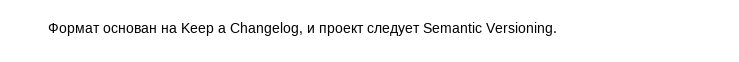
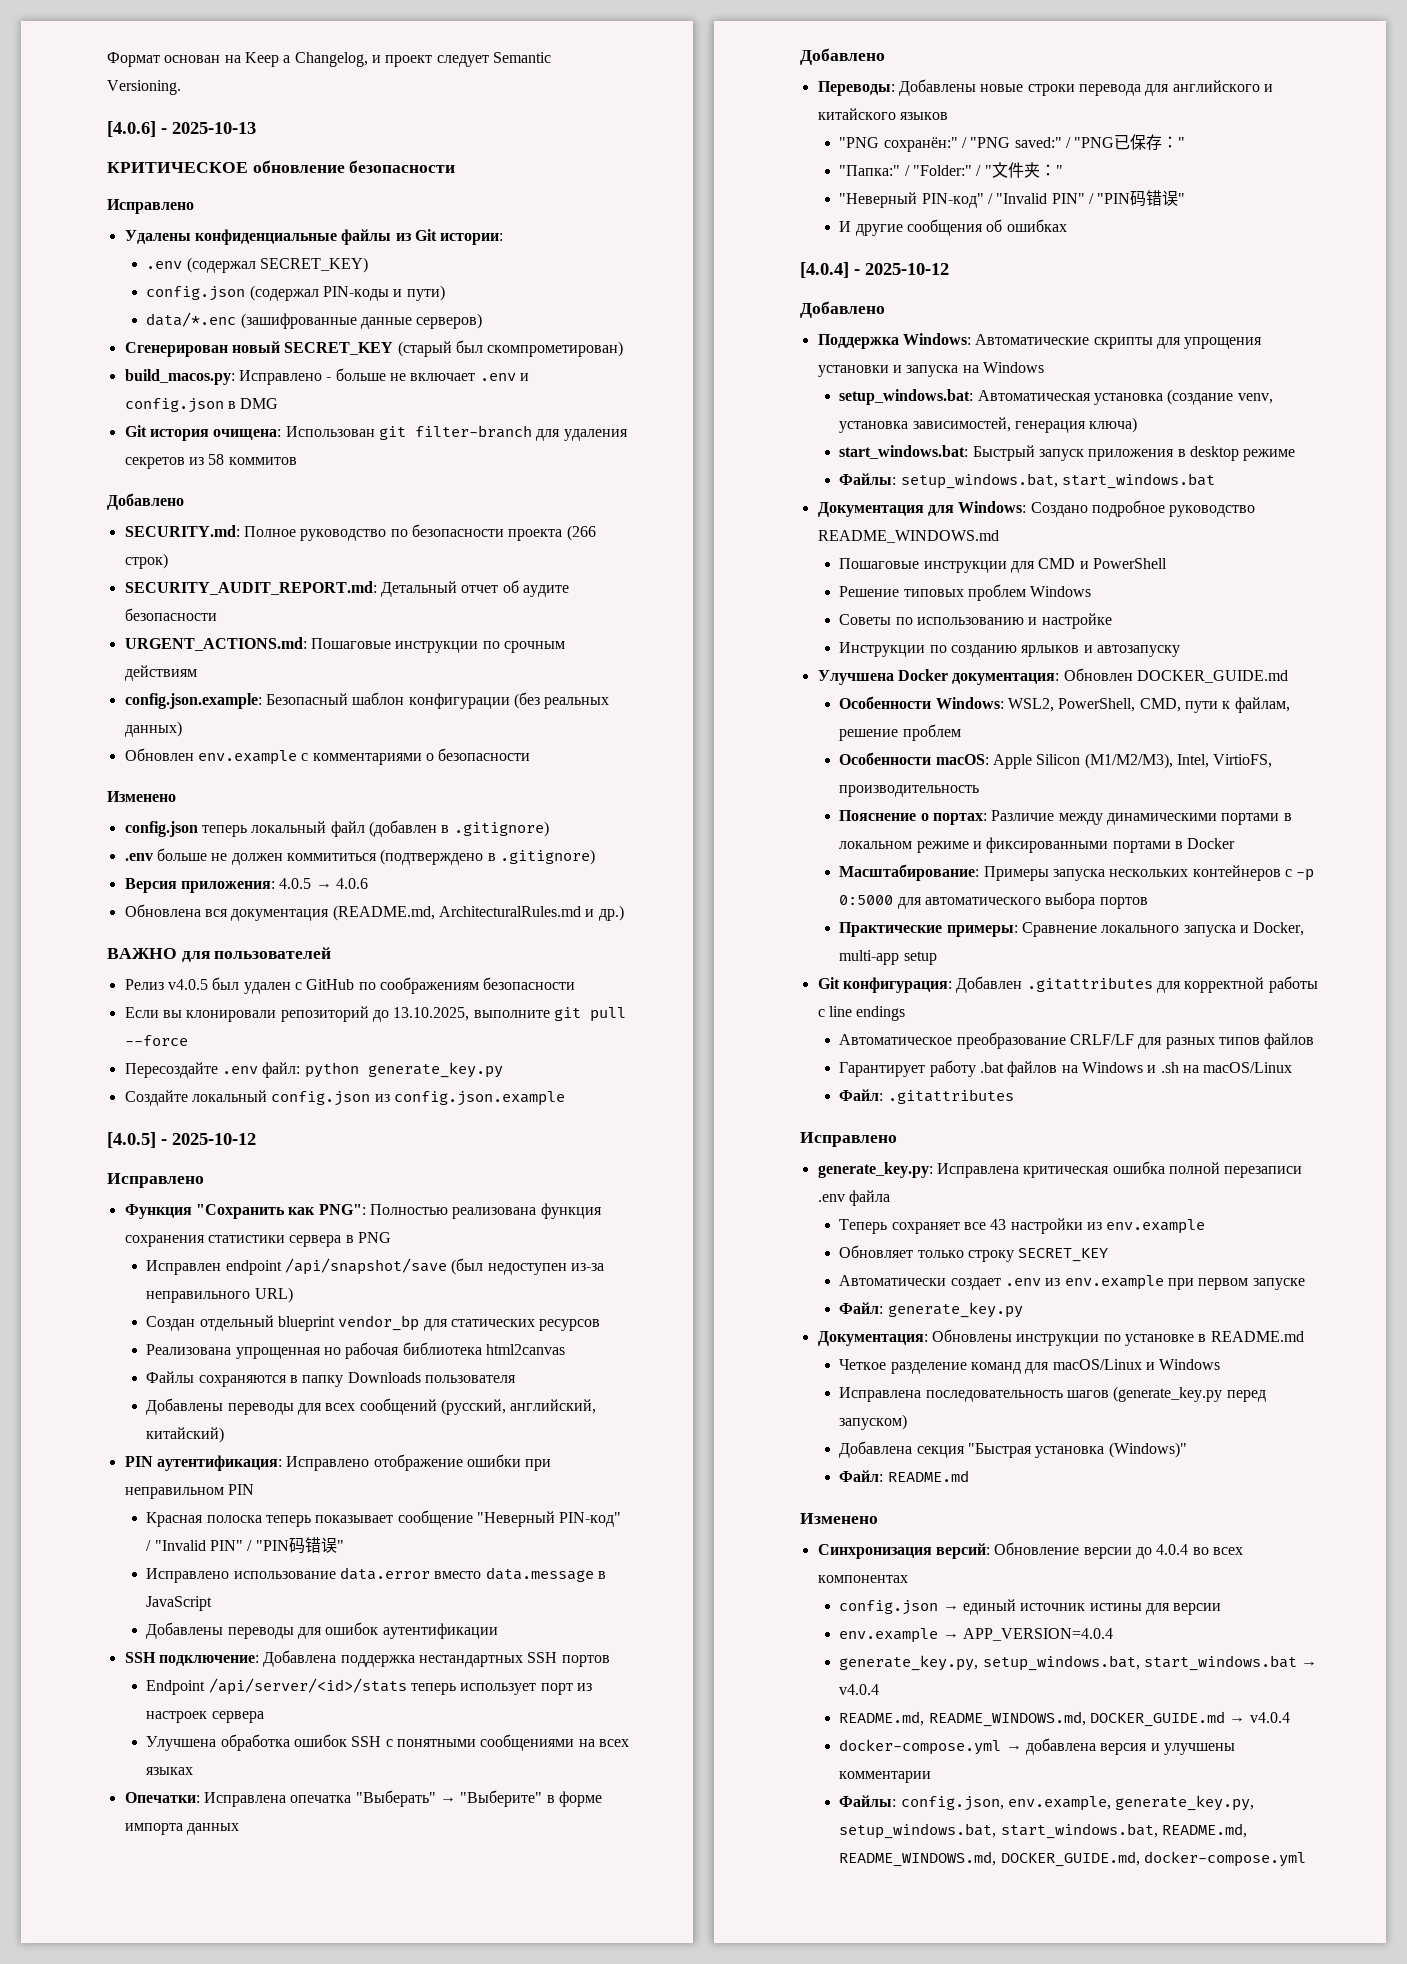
(557, 29) none -> [107,121,256,137] [107,160,456,173] [107,199,194,214] [124,229,504,245] [146,257,368,273] [146,285,445,301] [146,312,483,329] [124,340,624,357] [124,368,529,385] [124,398,279,413] [124,425,628,441] [124,454,297,469] [107,493,184,510] [124,524,596,541] [124,553,168,569] [124,580,569,597] [124,608,217,621] [124,637,565,653] [124,665,197,681] [124,692,610,709] [124,721,182,737] [124,748,531,765] [107,791,176,802] [124,820,549,837] [124,848,595,865] [124,878,368,893] [124,904,624,921] [107,947,332,962] [124,977,576,994] [124,1006,626,1022] [124,1035,188,1046] [124,1062,503,1078] [124,1090,565,1106] [107,1132,256,1148] [107,1173,204,1188] [124,1203,602,1219] [124,1232,391,1247] [146,1258,604,1275] [146,1287,293,1303] [146,1315,601,1331] [146,1342,565,1359] [146,1371,516,1387] [146,1398,597,1415] [146,1427,225,1443] [124,1454,552,1471] [124,1484,254,1499] [146,1510,622,1527] [146,1537,344,1554] [146,1567,606,1583] [146,1596,213,1611] [146,1622,498,1639] [124,1650,610,1667] [146,1678,592,1695] [146,1711,264,1723] [146,1734,629,1751] [146,1767,194,1775] [124,1790,602,1807] [124,1823,239,1835] [800,48,885,65] [817,79,1273,96] [817,108,948,120] [839,134,1186,152] [839,162,1063,178] [839,190,1186,208] [839,219,1067,236] [800,262,949,278] [800,301,885,318] [817,333,1263,349] [817,362,1044,377] [839,389,1273,405] [839,417,1138,433] [839,445,1296,461] [839,473,1215,489] [817,500,1256,517] [817,530,999,543] [839,558,1167,573] [839,584,1092,601] [839,613,1112,629] [839,642,1180,657] [817,668,1288,685] [839,696,1290,713] [839,724,961,741] [839,752,1273,769] [839,785,980,797] [839,810,1292,825] [839,837,1236,853] [839,864,1315,881] [839,892,1148,909] [839,922,1305,937] [839,950,937,965] [817,976,1318,993] [817,1006,906,1021] [839,1032,1315,1049] [839,1060,1293,1077] [839,1089,1014,1104] [800,1132,897,1147] [817,1161,1303,1178] [817,1190,890,1206] [839,1218,1206,1234] [839,1245,1109,1262] [839,1275,1305,1290] [839,1302,1023,1318] [817,1329,1304,1346] [839,1359,1221,1374] [839,1386,1266,1402] [839,1414,908,1430] [839,1441,1187,1458] [839,1470,969,1482] [800,1513,878,1524] [817,1542,1243,1559] [817,1575,908,1583] [839,1599,1222,1615] [839,1628,1113,1643] [839,1655,1318,1671] [839,1684,880,1695] [839,1711,1290,1727] [839,1738,1235,1755] [839,1771,932,1783] [839,1795,1255,1811] [839,1823,1247,1839] [839,1851,1306,1867] // [4.0.6] - 2025-10-13 // КРИТИЧЕСКОЕ обновление безопасности // Исправлено // Удалены конфиденциальные файлы из Git истории: // .env (содержал SECRET_KEY) // config.json (содержал PIN-коды и пути) // data/*.enc (зашифрованные данные серверов) // Сгенерирован новый SECRET_KEY (старый был скомпрометирован) // build_macos.py: Исправлено - больше не включает .env и config.json в DMG // Git история очищена: Использован git filter-branch для удаления секретов из 58 коммитов // Добавлено // SECURITY.md: Полное руководство по безопасности проекта (266 строк) // SECURITY_AUDIT_REPORT.md: Детальный отчет об аудите безопасности // URGENT_ACTIONS.md: Пошаговые инструкции по срочным действиям // config.json.example: Безопасный шаблон конфигурации (без реальных данных) // Обновлен env.example с комментариями о безопасности // Изменено // config.json теперь локальный файл (добавлен в .gitignore) // .env больше не должен коммититься (подтверждено в .gitignore) // Версия приложения: 4.0.5 → 4.0.6 // Обновлена вся документация (README.md, ArchitecturalRules.md и др.) // ВАЖНО для пользователей // Релиз v4.0.5 был удален с GitHub по соображениям безопасности // Если вы клонировали репозиторий до 13.10.2025, выполните git pull --force // Пересоздайте .env файл: python generate_key.py // Создайте локальный config.json из config.json.example // [4.0.5] - 2025-10-12 // Исправлено // Функция "Сохранить как PNG": Полностью реализована функция сохранения статистики сервера в PNG // Исправлен endpoint /api/snapshot/save (был недоступен из-за неправильного URL) // Создан отдельный blueprint vendor_bp для статических ресурсов // Реализована упрощенная но рабочая библиотека html2canvas // Файлы сохраняются в папку Downloads пользователя // Добавлены переводы для всех сообщений (русский, английский, китайский) // PIN аутентификация: Исправлено отображение ошибки при неправильном PIN // Красная полоска теперь показывает сообщение "Неверный PIN-код" / "Invalid PIN" / "PIN码错误" // Исправлено использование data.error вместо data.message в JavaScript // Добавлены переводы для ошибок аутентификации // SSH подключение: Добавлена поддержка нестандартных SSH портов // Endpoint /api/server/<id>/stats теперь использует порт из настроек сервера // Улучшена обработка ошибок SSH с понятными сообщениями на всех языках // Опечатки: Исправлена опечатка "Выберать" → "Выберите" в форме импорта данных // Добавлено // Переводы: Добавлены новые строки перевода для английского и китайского языков // "PNG сохранён:" / "PNG saved:" / "PNG已保存：" // "Папка:" / "Folder:" / "文件夹：" // "Неверный PIN-код" / "Invalid PIN" / "PIN码错误" // И другие сообщения об ошибках // [4.0.4] - 2025-10-12 // Добавлено // Поддержка Windows: Автоматические скрипты для упрощения установки и запуска на Windows // setup_windows.bat: Автоматическая установка (создание venv, установка зависимостей, генерация ключа) // start_windows.bat: Быстрый запуск приложения в desktop режиме // Файлы: setup_windows.bat, start_windows.bat // Документация для Windows: Создано подробное руководство README_WINDOWS.md // Пошаговые инструкции для CMD и PowerShell // Решение типовых проблем Windows // Советы по использованию и настройке // Инструкции по созданию ярлыков и автозапуску // Улучшена Docker документация: Обновлен DOCKER_GUIDE.md // Особенности Windows: WSL2, PowerShell, CMD, пути к файлам, решение проблем // Особенности macOS: Apple Silicon (M1/M2/M3), Intel, VirtioFS, производительность // Пояснение о портах: Различие между динамическими портами в локальном режиме и фиксированными портами в Docker // Масштабирование: Примеры запуска нескольких контейнеров с -p 0:5000 для автоматического выбора портов // Практические примеры: Сравнение локального запуска и Docker, multi-app setup // Git конфигурация: Добавлен .gitattributes для корректной работы с line endings // Автоматическое преобразование CRLF/LF для разных типов файлов // Гарантирует работу .bat файлов на Windows и .sh на macOS/Linux // Файл: .gitattributes // Исправлено // generate_key.py: Исправлена критическая ошибка полной перезаписи .env файла // Теперь сохраняет все 43 настройки из env.example // Обновляет только строку SECRET_KEY // Автоматически создает .env из env.example при первом запуске // Файл: generate_key.py // Документация: Обновлены инструкции по установке в README.md // Четкое разделение команд для macOS/Linux и Windows // Исправлена последовательность шагов (generate_key.py перед запуском) // Добавлена секция "Быстрая установка (Windows)" // Файл: README.md // Изменено // Синхронизация версий: Обновление версии до 4.0.4 во всех компонентах // config.json → единый источник истины для версии // env.example → APP_VERSION=4.0.4 // generate_key.py, setup_windows.bat, start_windows.bat → v4.0.4 // README.md, README_WINDOWS.md, DOCKER_GUIDE.md → v4.0.4 // docker-compose.yml → добавлена версия и улучшены комментарии // Файлы: config.json, env.example, generate_key.py, setup_windows.bat, start_windows.bat, README.md, README_WINDOWS.md, DOCKER_GUIDE.md, docker-compose.yml

